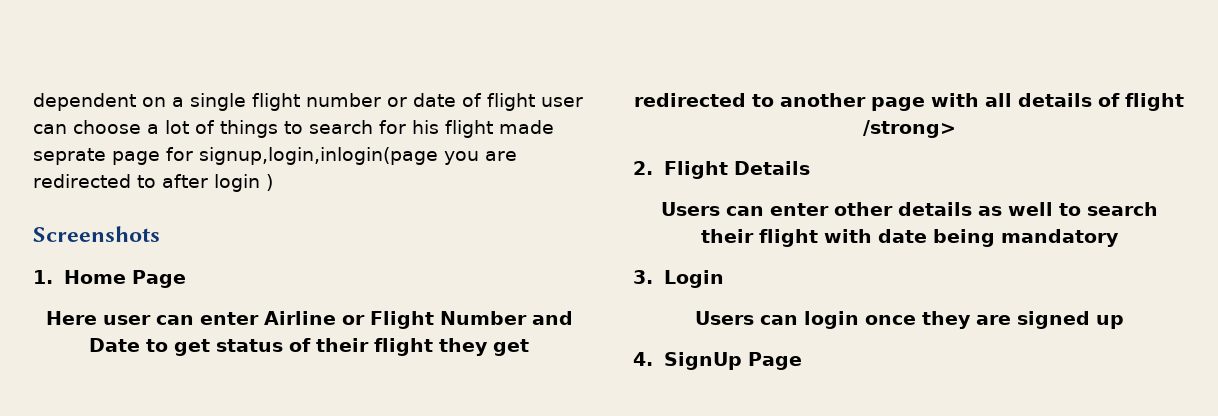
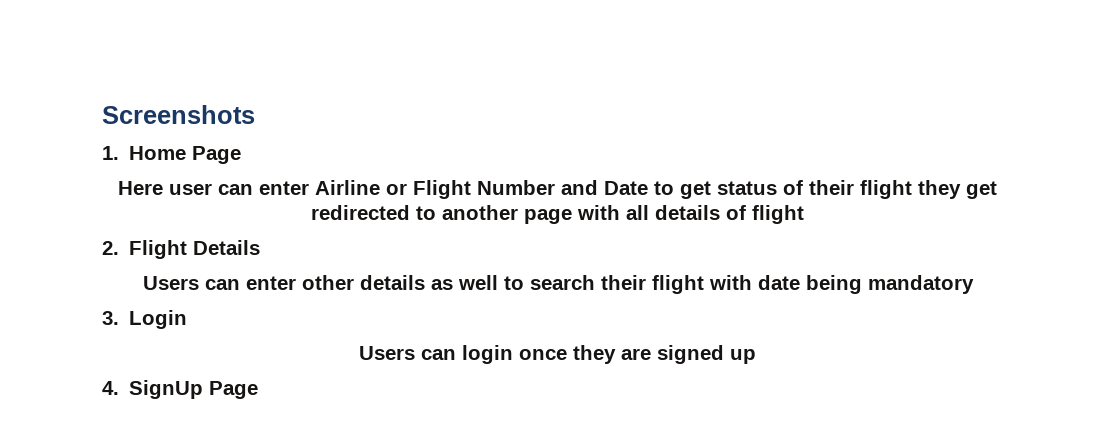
[33,93,583,111] [33,120,554,138] [33,147,517,165] [33,174,273,192] dependent on a single flight number or date of flight user can choose a lot of things to search for his flight made seprate page for signup,login,inlogin(page you are redirected to after login ) // -> (102, 114) none
[862,120,956,138] /strong> -> (804, 214) none

